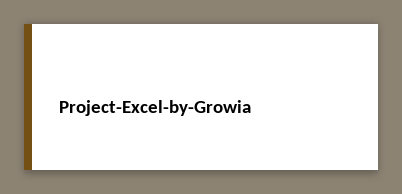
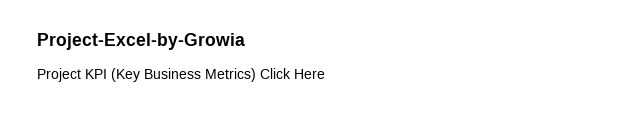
(251, 108) none -> [37,68,325,82] // Project KPI (Key Business Metrics) Click Here

